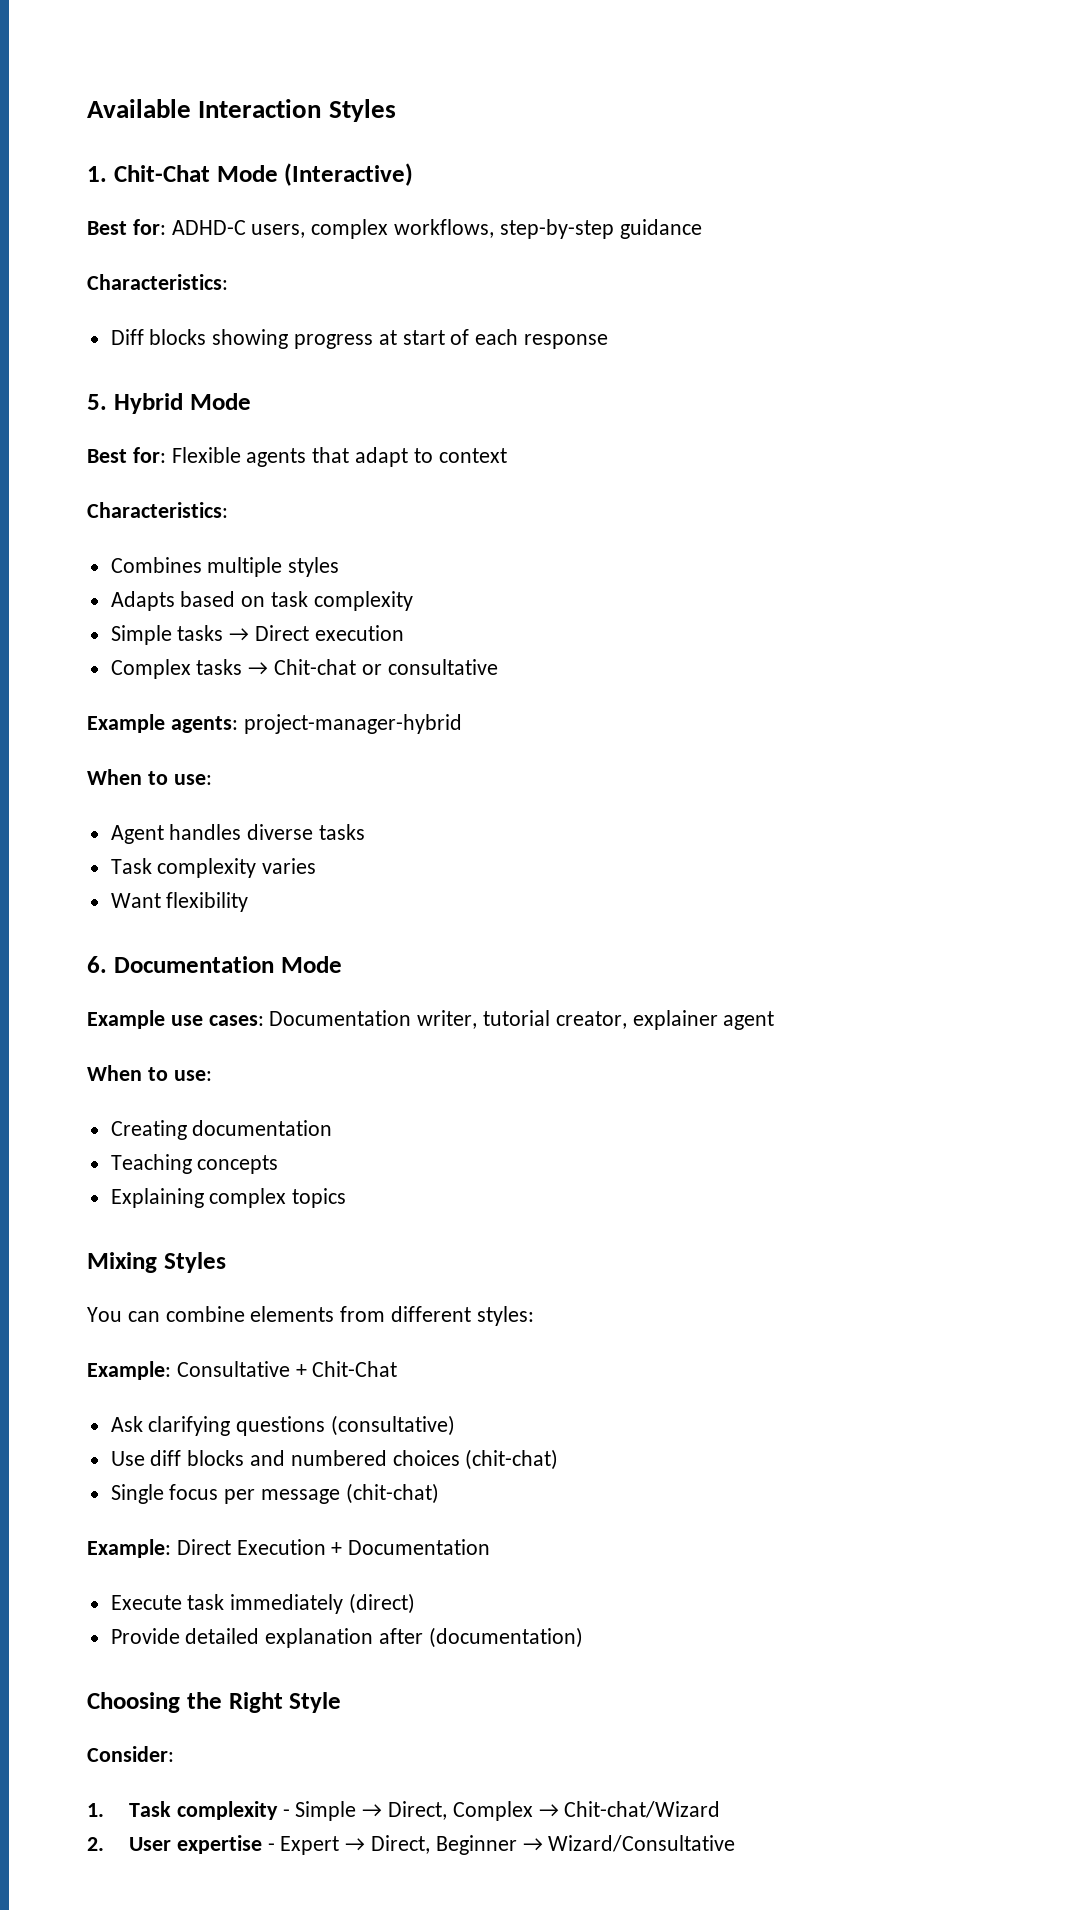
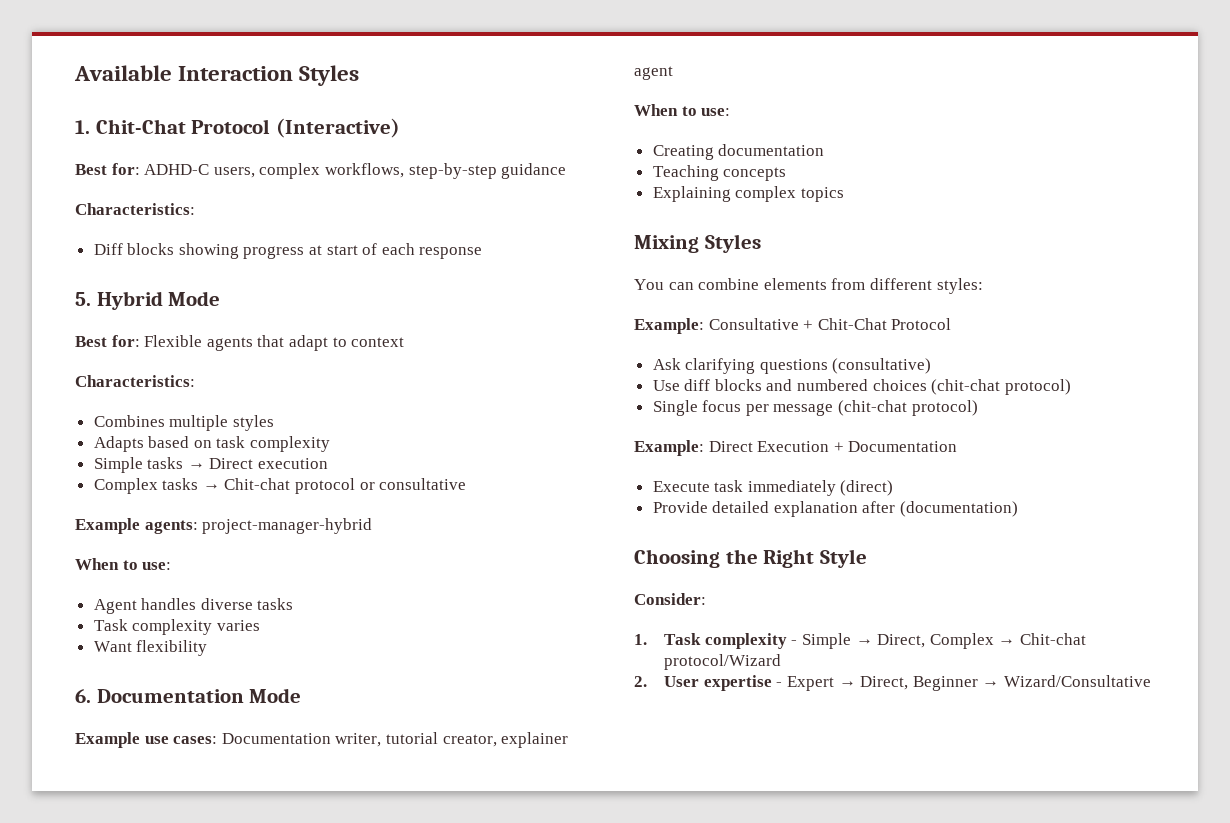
[216,165,278,182] Mode -> [191,119,271,134] Protocol
(357, 667) none -> [295,478,356,494] protocol
(398, 1369) none -> [891,318,952,330] Protocol
[465,1449,559,1470] (chit-chat) -> [931,379,1071,395] (chit-chat protocol)
[345,1483,439,1504] (chit-chat) -> [838,400,978,416] (chit-chat protocol)
[564,1801,721,1818] Chit-chat/Wizard -> [1020,633,1087,645] [664,654,782,670] Chit-chat protocol/Wizard

